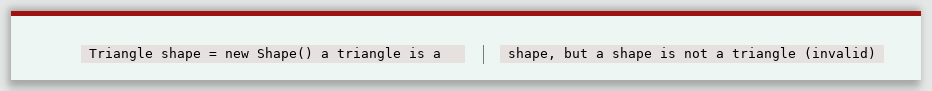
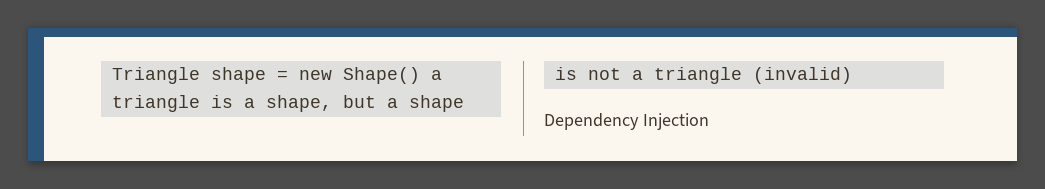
(876, 53) none -> [544,113,709,130] // Dependency Injection

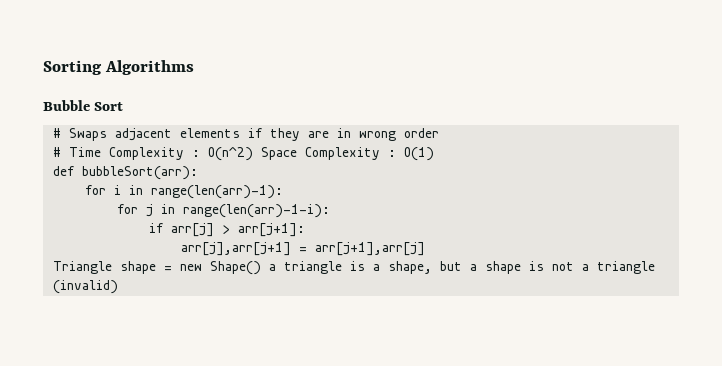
(111, 75) none -> [43,60,195,75] [43,100,124,111] [52,128,439,141] [52,147,434,161] [52,166,198,180] [84,185,283,199] [116,204,330,218] [148,223,305,237] [180,242,425,256] Sorting Algorithms // Bubble Sort // # Swaps adjacent elements if they are in wrong order // # Time Complexity : O(n^2) Space Complexity : O(1) // def bubbleSort(arr): // for i in range(len(arr)-1): // for j in range(len(arr)-1-i): // if arr[j] > arr[j+1]: // arr[j],arr[j+1] = arr[j+1],arr[j] //
[544,113,709,130] // Dependency Injection -> (118, 287) none

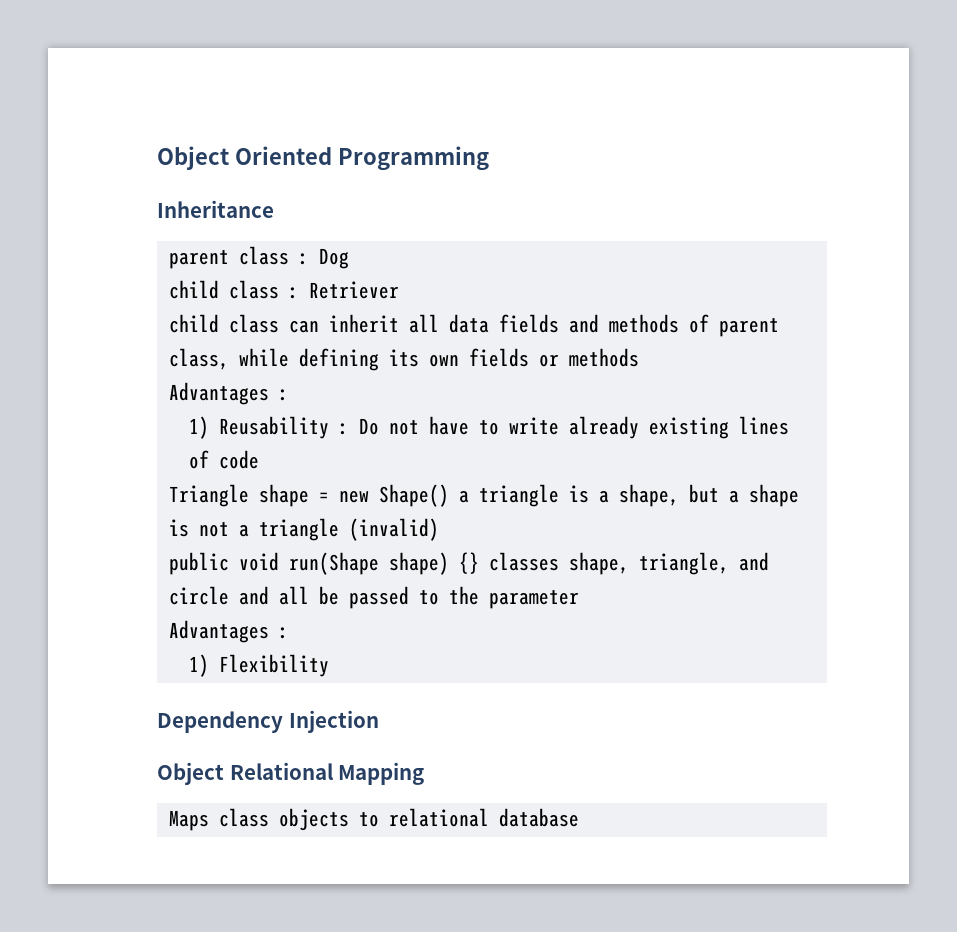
[43,60,195,75] [43,100,124,111] [52,128,439,141] [52,147,434,161] [52,166,198,180] [84,185,283,199] [116,204,330,218] [148,223,305,237] [180,242,425,256] Sorting Algorithms // Bubble Sort // # Swaps adjacent elements if they are in wrong order // # Time Complexity : O(n^2) Space Complexity : O(1) // def bubbleSort(arr): // for i in range(len(arr)-1): // for j in range(len(arr)-1-i): // if arr[j] > arr[j+1]: // arr[j],arr[j+1] = arr[j+1],arr[j] -> [157,146,489,171] [157,200,274,218] [169,246,350,269] [169,280,400,299] [169,314,780,337] [169,348,640,371] [169,382,290,405] [189,416,790,439] [189,450,260,469] Object Oriented Programming // Inheritance // parent class : Dog // child class : Retriever // child class can inherit all data fields and methods of parent class, while defining its own fields or methods // Advantages : // 1) Reusability : Do not have to write already existing lines of code
(118, 287) none -> [169,552,770,575] [169,586,580,609] [169,620,290,643] [189,654,330,677] [157,710,379,733] [157,762,425,785] [169,808,580,831] // public void run(Shape shape) {} classes shape, triangle, and circle and all be passed to the parameter // Advantages : // 1) Flexibility // Dependency Injection // Object Relational Mapping // Maps class objects to relational database

